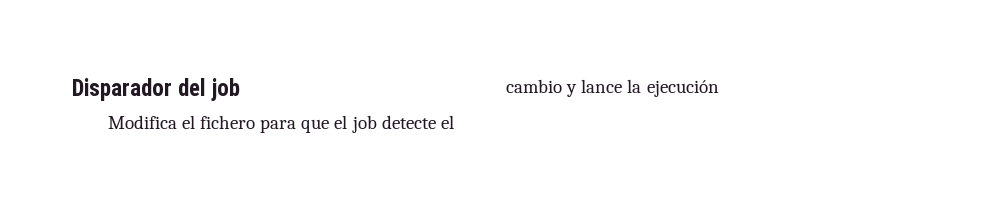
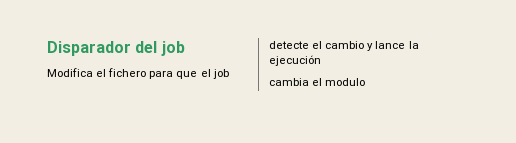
(719, 88) none -> [269,78,366,86] // cambia el modulo

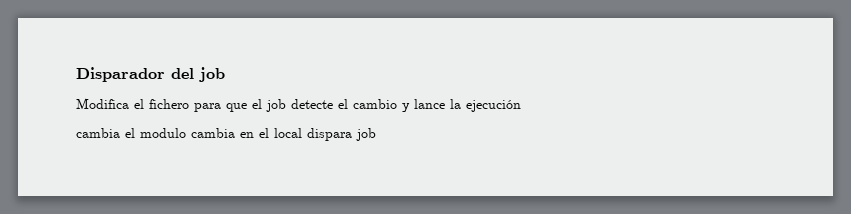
(366, 82) none -> [191,128,376,141] cambia en el local dispara job

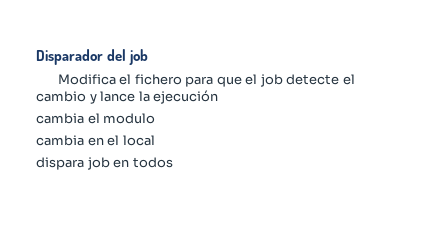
(186, 133) none -> (156, 118) //
(302, 133) none -> (155, 140) //
(376, 134) none -> [113,157,173,168] en todos

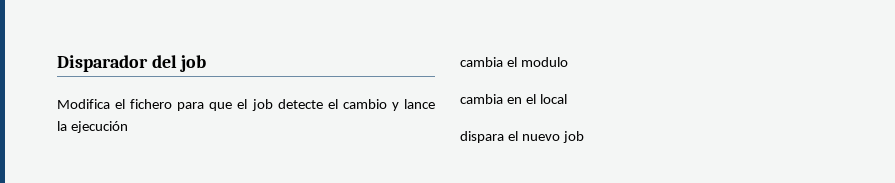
[86,157,173,170] job en todos -> [507,131,584,143] el nuevo job

